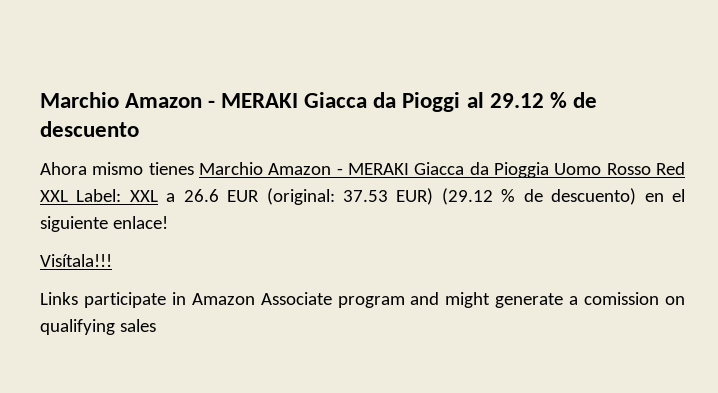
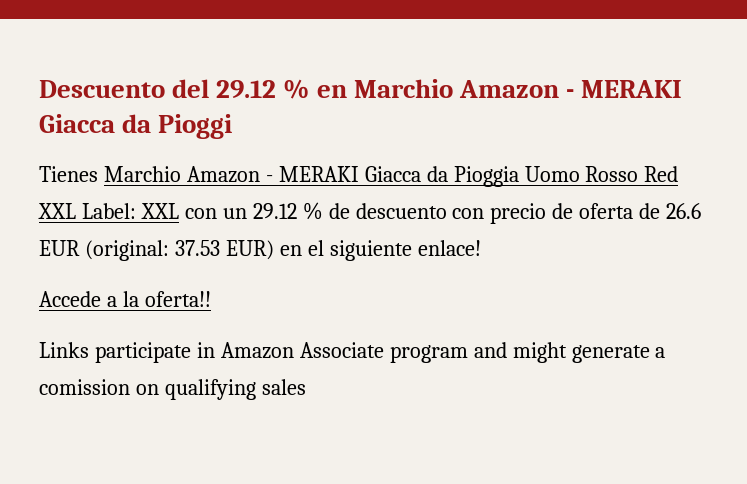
(40, 100) none -> [39,79,347,99] Descuento del 29.12 % en
[466,92,597,108] [40,121,139,137] [40,162,194,175] al 29.12 % de descuento // Ahora mismo tienes -> [39,166,98,182] // Tienes
[166,193,176,202] a -> [184,202,661,224] con un 29.12 % de descuento con precio de oferta de
[441,188,637,205] (29.12 % de descuento) -> (274, 250) none
[40,254,112,267] Visítala!!! -> [39,291,211,307] Accede a la oferta!!

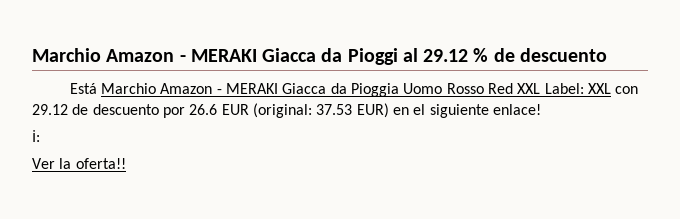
[39,79,347,99] Descuento del 29.12 % en -> (32, 55) none
[39,166,98,182] // Tienes -> [402,48,607,62] [69,83,97,94] al 29.12 % de descuento // Está
[222,202,661,224] un 29.12 % de descuento con precio de oferta de -> [32,104,185,118] 29.12 de descuento por
[39,291,117,307] Accede a -> [32,130,40,142] [32,158,55,169] ℹ: // Ver
[39,342,666,363] [39,379,306,400] // Links participate in Amazon Associate program and might generate a comission on qualifying sales -> (126, 163) none

